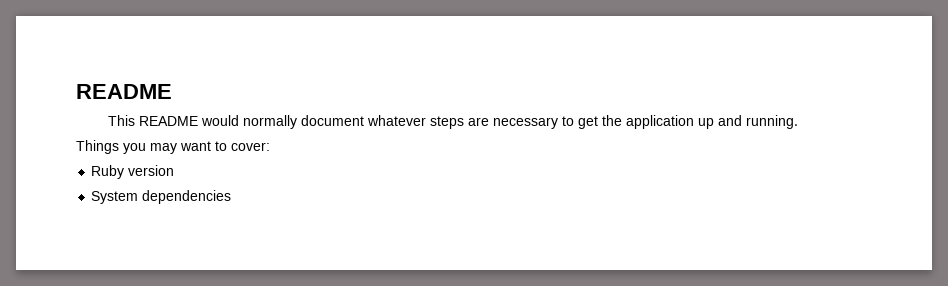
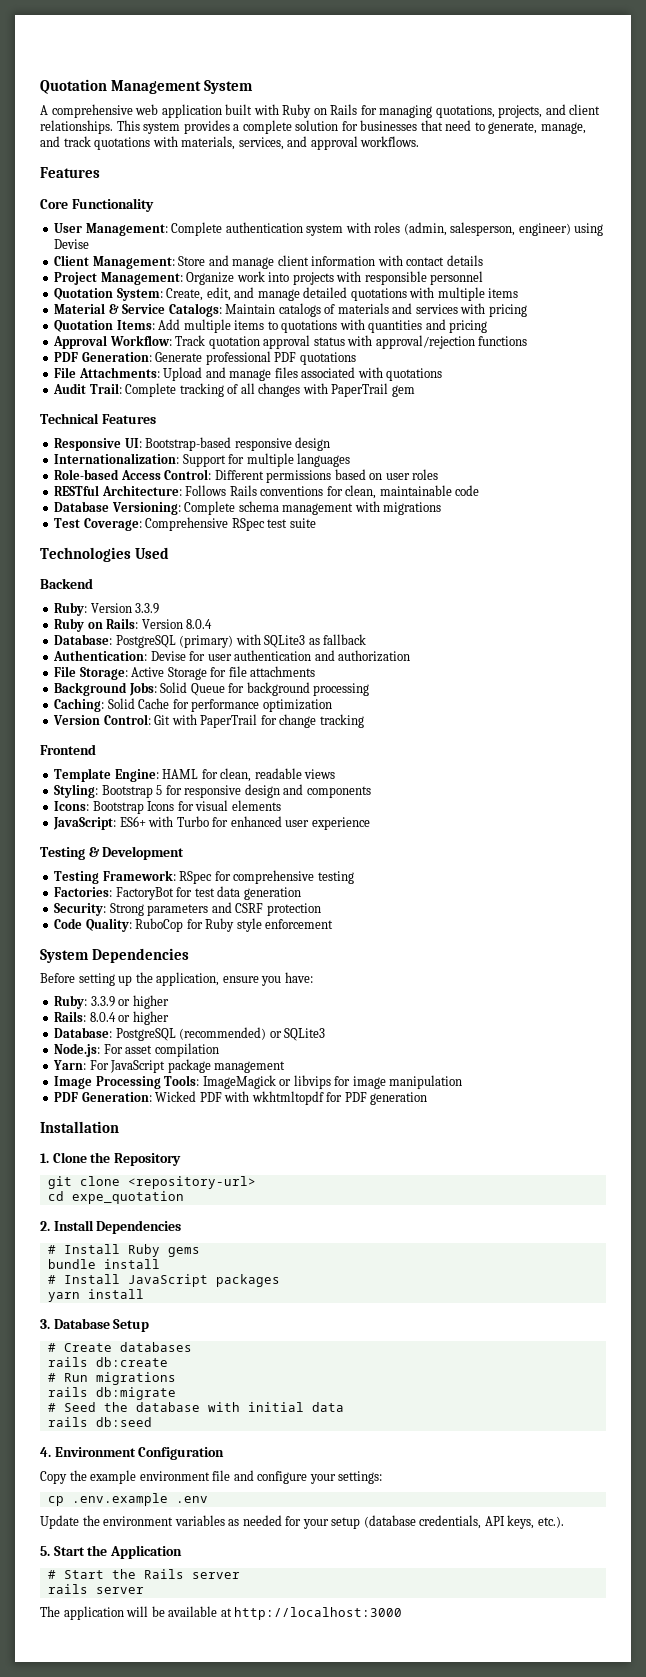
[76,84,172,99] [107,115,798,129] [76,140,270,154] [91,165,175,179] [91,190,232,204] README // This README would normally document whatever steps are necessary to get the application up and running. // Things you may want to cover: // Ruby version // System dependencies -> [40,79,254,94] [40,104,601,118] [40,120,586,134] [40,136,420,150] [40,167,100,178] [40,198,154,212] [54,222,604,236] [54,239,90,249] [54,255,483,269] [54,271,484,285] [54,287,519,301] [54,303,527,317] [54,319,488,333] [53,335,528,349] [54,351,356,365] [54,367,443,381] [53,383,415,397] [40,413,156,424] [54,437,331,451] [54,453,351,467] [54,469,439,483] [54,485,480,499] [54,501,442,515] [54,517,316,531] [40,547,169,562] [40,578,93,589] [54,602,160,616] [54,618,213,632] [54,634,367,648] [53,650,411,662] [54,666,316,680] [54,682,370,696] [54,698,332,712] [53,714,364,728] [40,744,96,755] [54,768,336,782] [54,784,371,798] [54,800,281,814] [53,816,370,830] [40,846,185,860] [54,870,354,884] [54,886,301,900] [54,902,321,916] [54,918,334,932] [40,948,189,963] [40,972,313,986] [54,995,169,1009] [54,1011,169,1025] [54,1027,326,1041] [54,1043,219,1057] [53,1059,286,1073] [54,1075,463,1089] [54,1091,428,1105] [40,1121,119,1133] [40,1152,181,1166] [47,1176,256,1189] [47,1191,184,1204] [40,1220,182,1234] [47,1244,200,1257] [47,1259,160,1269] [47,1274,280,1287] [47,1289,144,1302] [40,1318,150,1332] [47,1342,192,1352] [47,1357,168,1367] [47,1372,176,1385] [47,1387,176,1400] [47,1402,344,1412] [47,1417,152,1427] [40,1447,225,1460] [40,1470,383,1484] [47,1493,208,1506] [40,1515,564,1529] [40,1545,182,1559] [47,1569,240,1579] [47,1584,144,1594] [40,1606,403,1620] Quotation Management System // A comprehensive web application built with Ruby on Rails for managing quotations, projects, and client relationships. This system provides a complete solution for businesses that need to generate, manage, and track quotations with materials, services, and approval workflows. // Features // Core Functionality // User Management: Complete authentication system with roles (admin, salesperson, engineer) using Devise // Client Management: Store and manage client information with contact details // Project Management: Organize work into projects with responsible personnel // Quotation System: Create, edit, and manage detailed quotations with multiple items // Material & Service Catalogs: Maintain catalogs of materials and services with pricing // Quotation Items: Add multiple items to quotations with quantities and pricing // Approval Workflow: Track quotation approval status with approval/rejection functions // PDF Generation: Generate professional PDF quotations // File Attachments: Upload and manage files associated with quotations // Audit Trail: Complete tracking of all changes with PaperTrail gem // Technical Features // Responsive UI: Bootstrap-based responsive design // Internationalization: Support for multiple languages // Role-based Access Control: Different permissions based on user roles // RESTful Architecture: Follows Rails conventions for clean, maintainable code // Database Versioning: Complete schema management with migrations // Test Coverage: Comprehensive RSpec test suite // Technologies Used // Backend // Ruby: Version 3.3.9 // Ruby on Rails: Version 8.0.4 // Database: PostgreSQL (primary) with SQLite3 as fallback // Authentication: Devise for user authentication and authorization // File Storage: Active Storage for file attachments // Background Jobs: Solid Queue for background processing // Caching: Solid Cache for performance optimization // Version Control: Git with PaperTrail for change tracking // Frontend // Template Engine: HAML for clean, readable views // Styling: Bootstrap 5 for responsive design and components // Icons: Bootstrap Icons for visual elements // JavaScript: ES6+ with Turbo for enhanced user experience // Testing & Development // Testing Framework: RSpec for comprehensive testing // Factories: FactoryBot for test data generation // Security: Strong parameters and CSRF protection // Code Quality: RuboCop for Ruby style enforcement // System Dependencies // Before setting up the application, ensure you have: // Ruby: 3.3.9 or higher // Rails: 8.0.4 or higher // Database: PostgreSQL (recommended) or SQLite3 // Node.js: For asset compilation // Yarn: For JavaScript package management // Image Processing Tools: ImageMagick or libvips for image manipulation // PDF Generation: Wicked PDF with wkhtmltopdf for PDF generation // Installation // 1. Clone the Repository // git clone <repository-url> // cd expe_quotation // 2. Install Dependencies // # Install Ruby gems // bundle install // # Install JavaScript packages // yarn install // 3. Database Setup // # Create databases // rails db:create // # Run migrations // rails db:migrate // # Seed the database with initial data // rails db:seed // 4. Environment Configuration // Copy the example environment file and configure your settings: // cp .env.example .env // Update the environment variables as needed for your setup (database credentials, API keys, etc.). // 5. Start the Application // # Start the Rails server // rails server // The application will be available at http://localhost:3000

